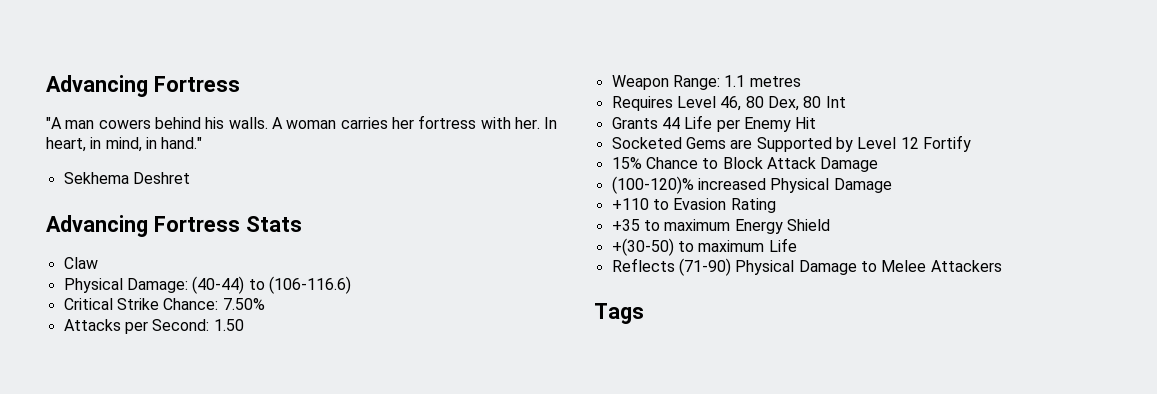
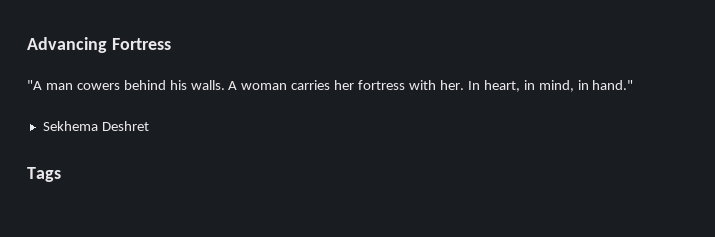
[46,215,302,237] [63,257,98,269] [63,276,351,294] [63,298,265,310] [63,319,244,334] [611,75,801,90] [611,96,846,111] [611,115,817,132] [611,135,971,152] [611,157,879,172] [611,176,892,194] [611,198,776,213] [611,219,830,234] [611,238,797,256] [611,258,1002,276] // Advancing Fortress Stats // Claw // Physical Damage: (40-44) to (106-116.6) // Critical Strike Chance: 7.50% // Attacks per Second: 1.50 // Weapon Range: 1.1 metres // Requires Level 46, 80 Dex, 80 Int // Grants 44 Life per Enemy Hit // Socketed Gems are Supported by Level 12 Fortify // 15% Chance to Block Attack Damage // (100-120)% increased Physical Damage // +110 to Evasion Rating // +35 to maximum Energy Shield // +(30-50) to maximum Life // Reflects (71-90) Physical Damage to Melee Attackers -> (149, 126) none

